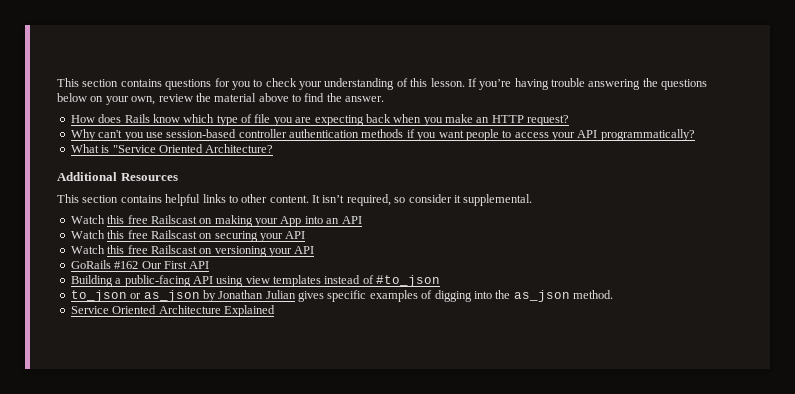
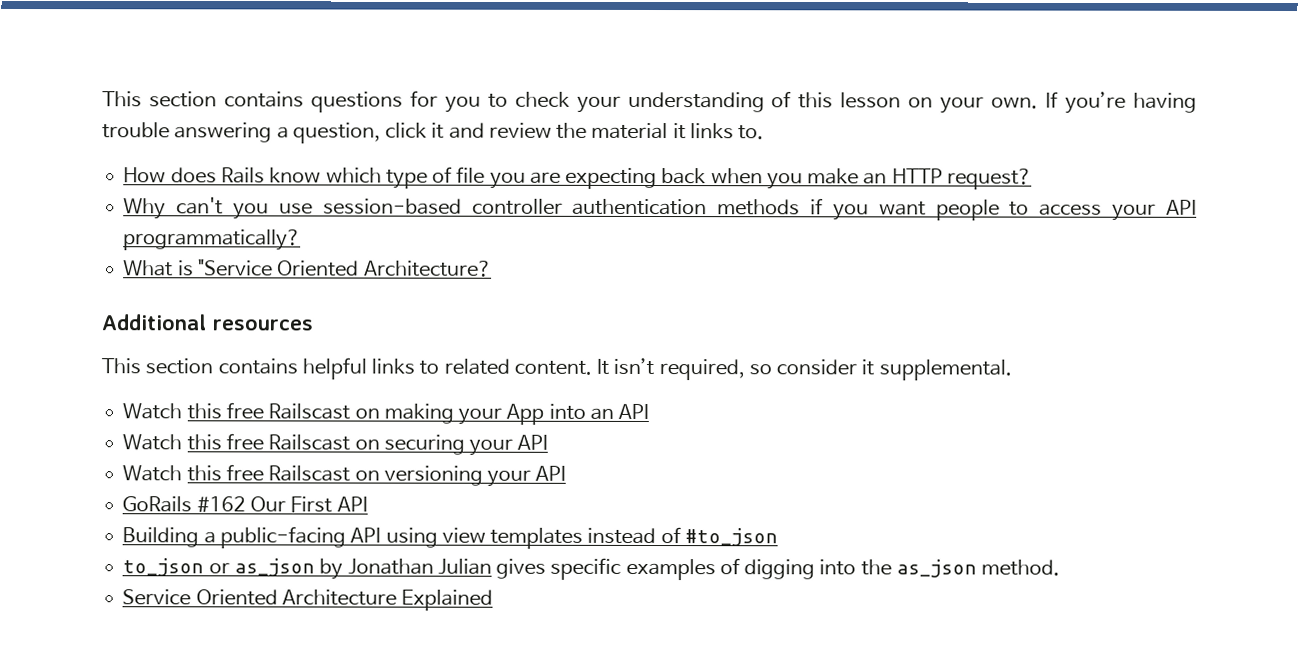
[430,78,465,87] lesson. -> [840,92,1039,114] lesson on your own.
[642,78,708,90] [57,93,385,105] the questions below on your own, review the material above to find the answer. -> [276,122,765,144] a question, click it and review the material it links to.
[120,173,178,181] Resources -> [212,319,314,331] resources
[241,194,268,203] other -> [443,358,510,375] related

